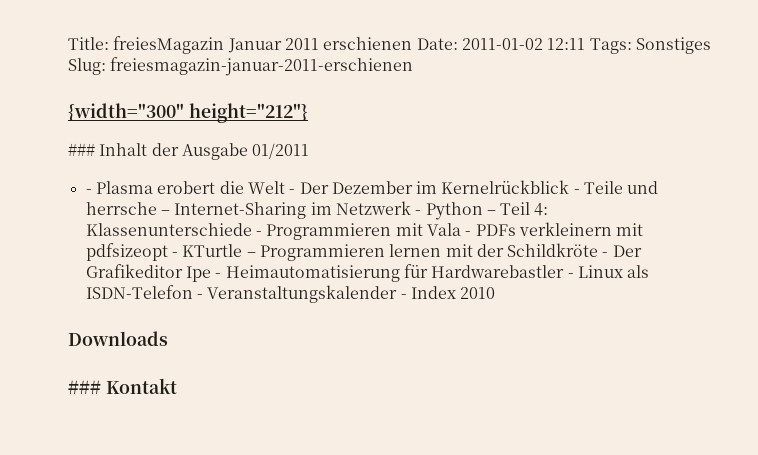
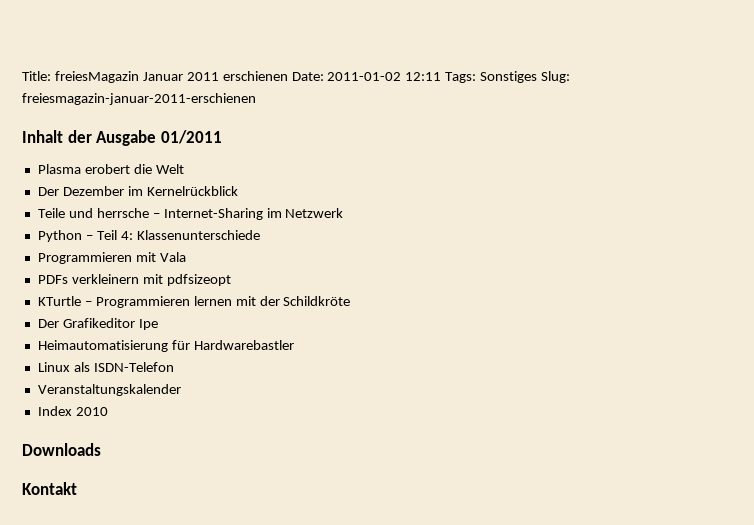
[68,103,308,123] [68,143,95,156] {width="300" height="212"} // ### -> (256, 99) none
[85,189,92,194] - -> (222, 137) none
[289,189,296,194] - -> (184, 169) //
[573,189,580,194] - -> (238, 191) //
[415,210,422,215] - -> (344, 213) //
[255,231,262,236] - -> (260, 235) //
[465,231,472,236] - -> (186, 257) //
[171,252,178,257] - -> (231, 280) //
[602,252,609,257] - -> (351, 301) //
[215,273,222,278] - -> (158, 324) //
[567,273,574,278] - -> (294, 345) //
[196,294,203,299] - -> (174, 367) //
[400,294,407,299] - -> (181, 390) //
[68,380,101,394] ### -> (101, 449) none

